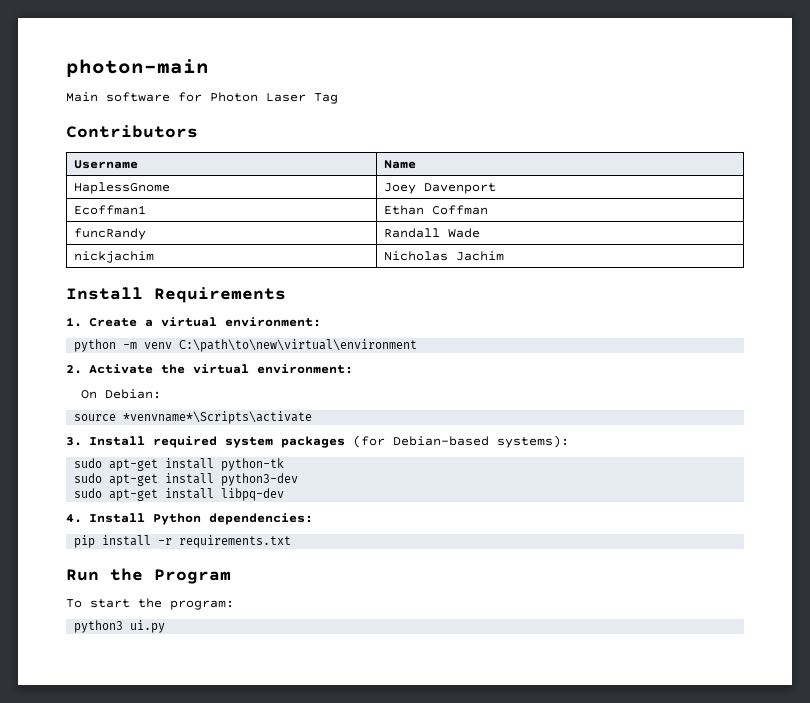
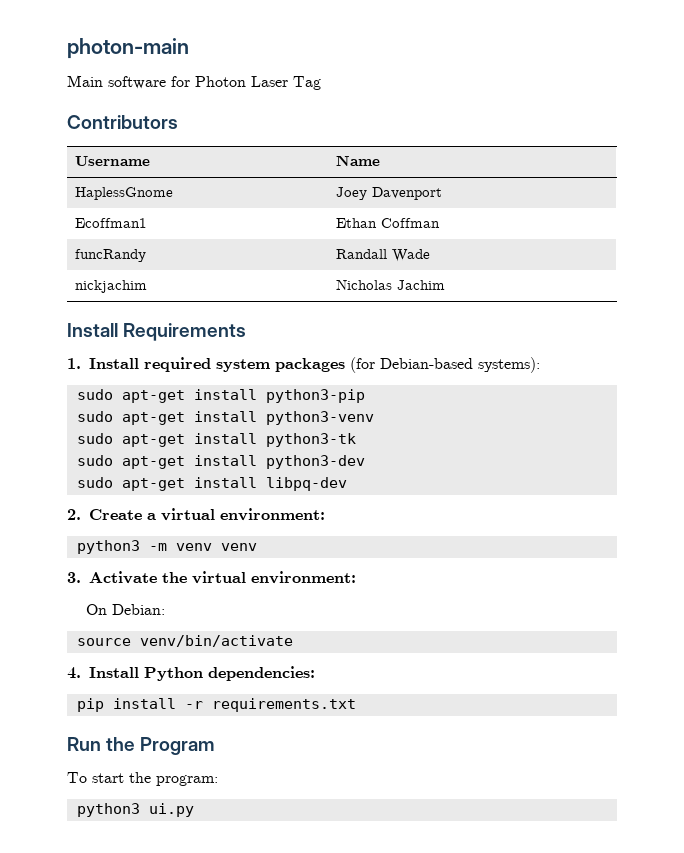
(82, 322) none -> [89,357,540,373] [76,389,365,403] [76,411,374,425] [76,433,356,447] [76,455,365,469] [76,477,347,491] [67,509,81,520] Install required system packages (for Debian-based systems): // sudo apt-get install python3-pip // sudo apt-get install python3-venv // sudo apt-get install python3-tk // sudo apt-get install python3-dev // sudo apt-get install libpq-dev // 2.
[74,339,117,352] python -> [76,540,140,554] python3
[179,339,418,352] [66,365,82,374] C:\path\to\new\virtual\environment // 2. -> [220,543,257,551] [67,572,81,583] venv // 3.
[123,411,313,424] [66,435,569,448] [74,458,285,471] [74,473,299,486] [74,488,285,501] *venvname*\Scripts\activate // 3. Install required system packages (for Debian-based systems): // sudo apt-get install python-tk // sudo apt-get install python3-dev // sudo apt-get install libpq-dev -> [139,635,293,647] venv/bin/activate

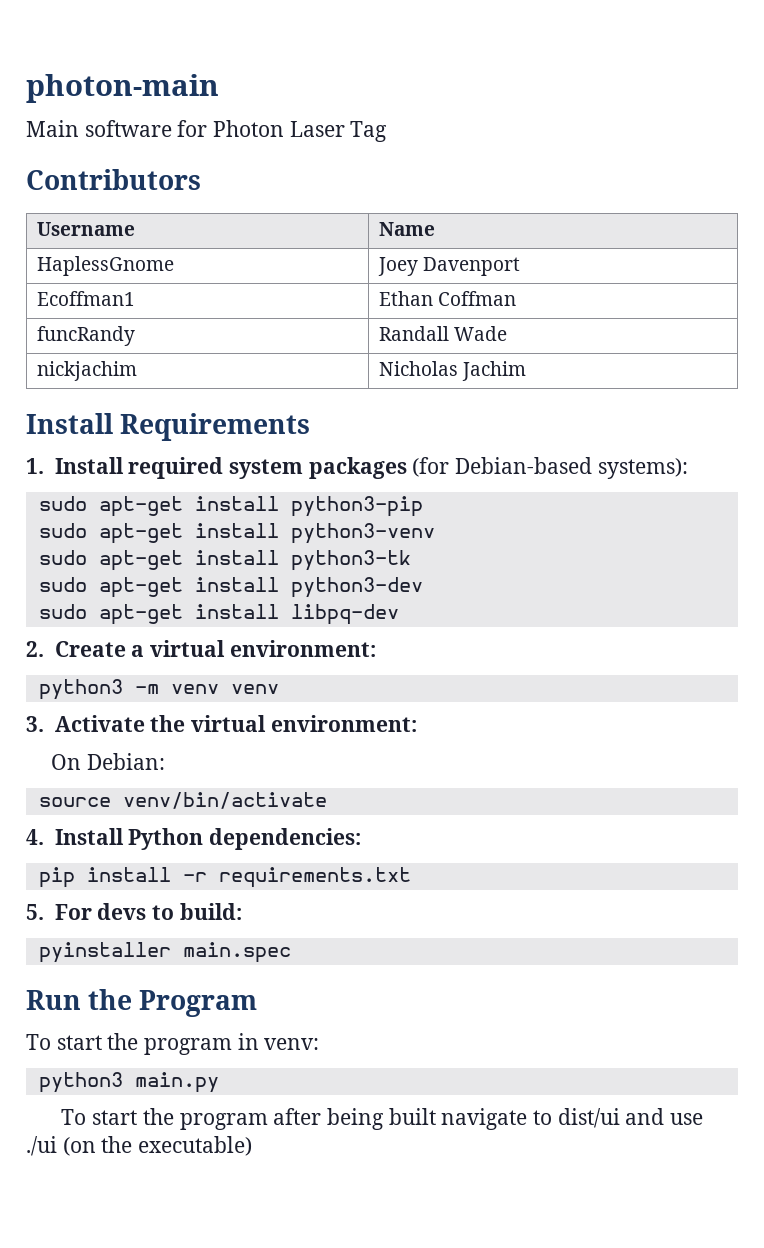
(356, 705) none -> [26,903,242,920] [38,942,291,963] // 5. For devs to build: // pyinstaller main.spec
[156,775,218,786] [76,803,194,817] program: // python3 ui.py -> [144,1033,320,1055] [38,1072,219,1093] [61,1108,703,1130] [26,1136,253,1156] program in venv: // python3 main.py // To start the program after being built navigate to dist/ui and use ./ui (on the executable)

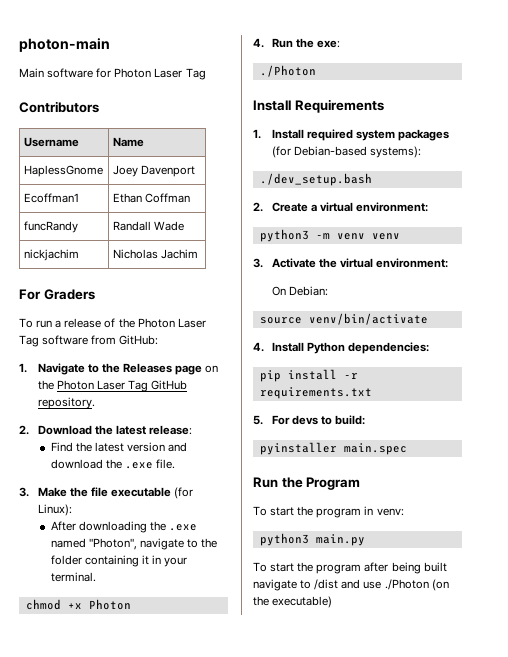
(526, 371) none -> [19,289,95,300] [19,318,206,328] [19,335,159,347] [19,363,219,375] [37,380,188,392] [37,397,95,409] [19,425,193,435] [50,442,187,452] [50,459,175,469] [19,487,194,499] [37,504,72,516] [50,521,197,533] [50,538,217,550] [50,555,187,567] [50,572,96,582] [25,599,131,610] [253,38,341,48] [259,65,316,77] // For Graders // To run a release of the Photon Laser Tag software from GitHub: // 1. Navigate to the Releases page on the Photon Laser Tag GitHub repository. // 2. Download the latest release: // Find the latest version and download the .exe file. // 3. Make the file executable (for Linux): // After downloading the .exe named "Photon", navigate to the folder containing it in your terminal. // chmod +x Photon // 4. Run the exe: // ./Photon
[38,496,423,517] [38,523,435,544] [38,550,411,571] [38,577,423,598] [38,604,399,625] sudo apt-get install python3-pip // sudo apt-get install python3-venv // sudo apt-get install python3-tk // sudo apt-get install python3-dev // sudo apt-get install libpq-dev -> [259,173,372,186] ./dev_setup.bash
[557,1108,620,1128] dist/ui -> [314,579,339,590] /dist
[26,1136,57,1156] ./ui -> [384,579,429,590] ./Photon

